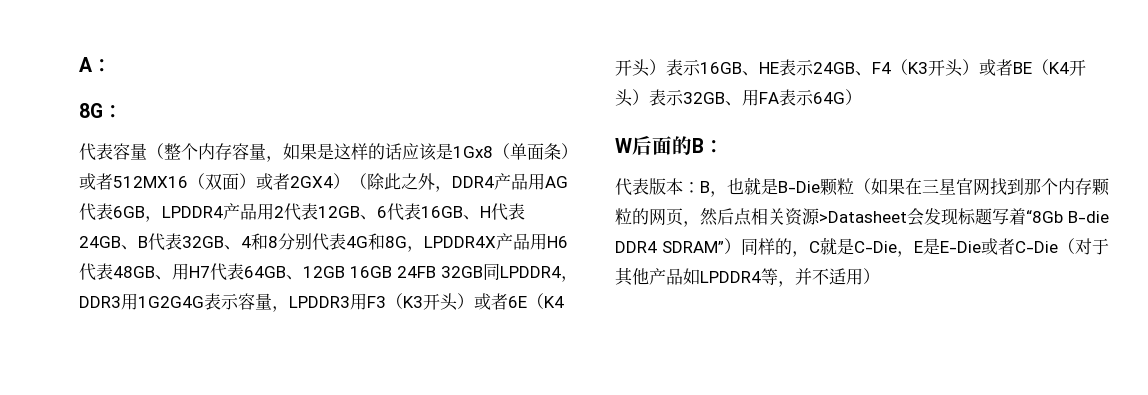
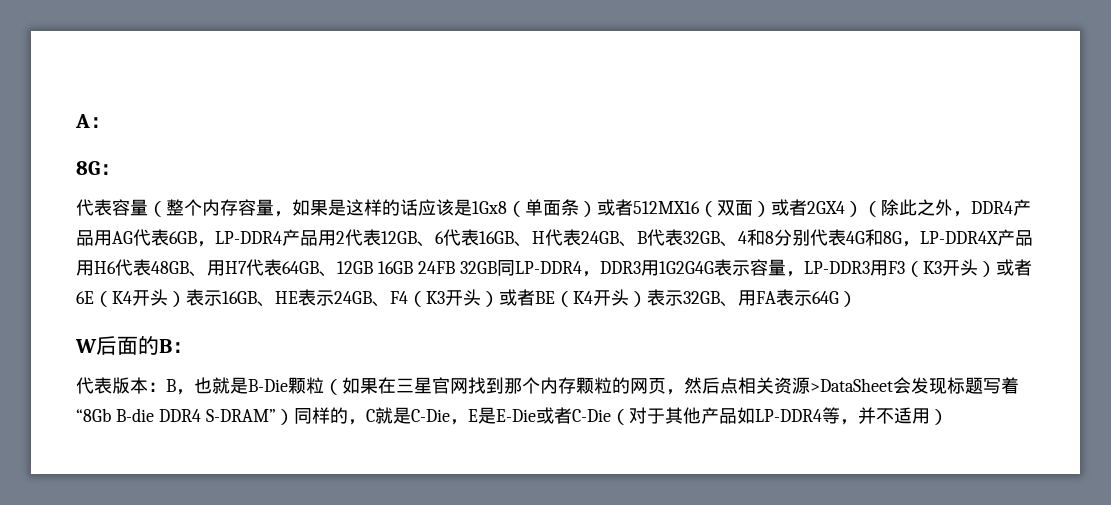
[162,206,223,218] LPDDR4 -> [215,231,282,244] LP-DDR4
[424,236,496,248] LPDDR4X -> [920,231,998,244] LP-DDR4X
[500,266,561,278] LPDDR4 -> [514,261,582,274] LP-DDR4
[289,296,350,308] LPDDR3 -> [803,261,870,274] LP-DDR3
[819,211,907,223] >Datasheet -> [810,378,893,392] >DataSheet
[662,241,724,253] SDRAM” -> [205,409,276,422] S-DRAM”
[700,271,761,283] LPDDR4 -> [754,409,822,422] LP-DDR4

